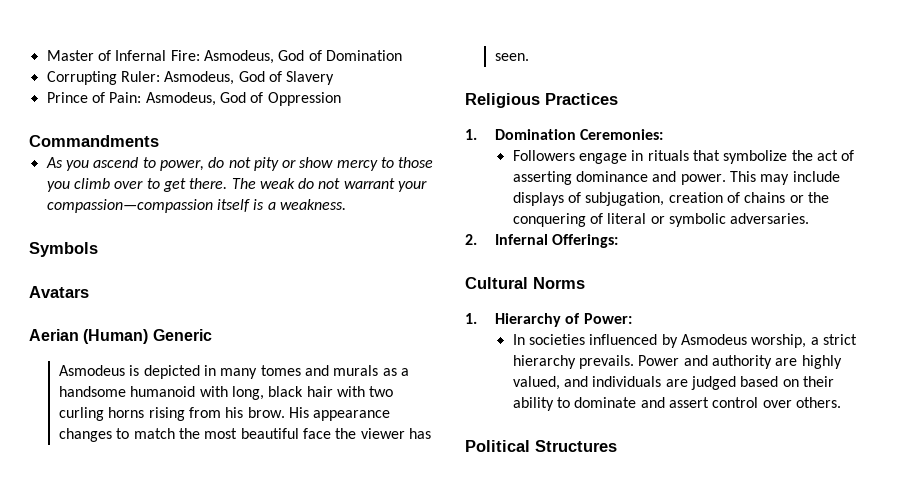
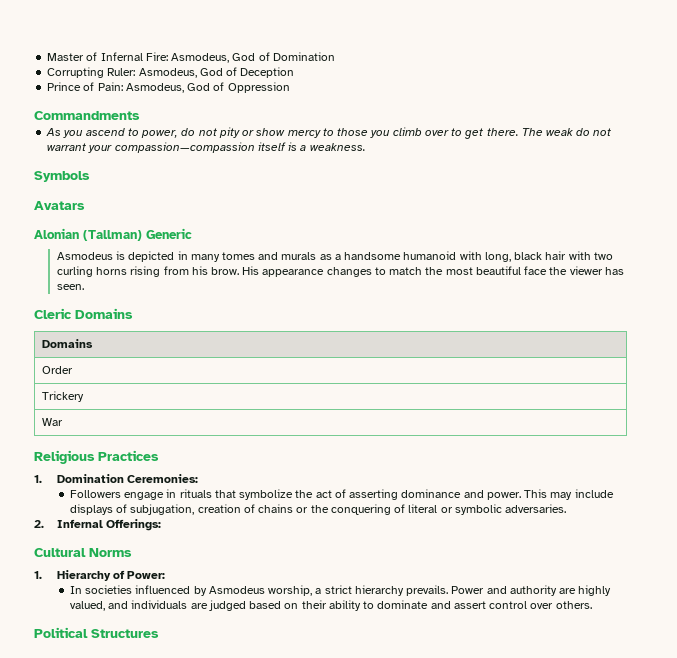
[286,71,335,85] Slavery -> [240,67,295,78] Deception
[29,329,149,344] Aerian (Human) -> [34,228,142,241] Alonian (Tallman)
(530, 57) none -> [34,308,133,319] [42,339,94,348] [42,366,74,374] [42,391,85,402] [42,418,64,426] // Cleric Domains // Domains // Order // Trickery // War

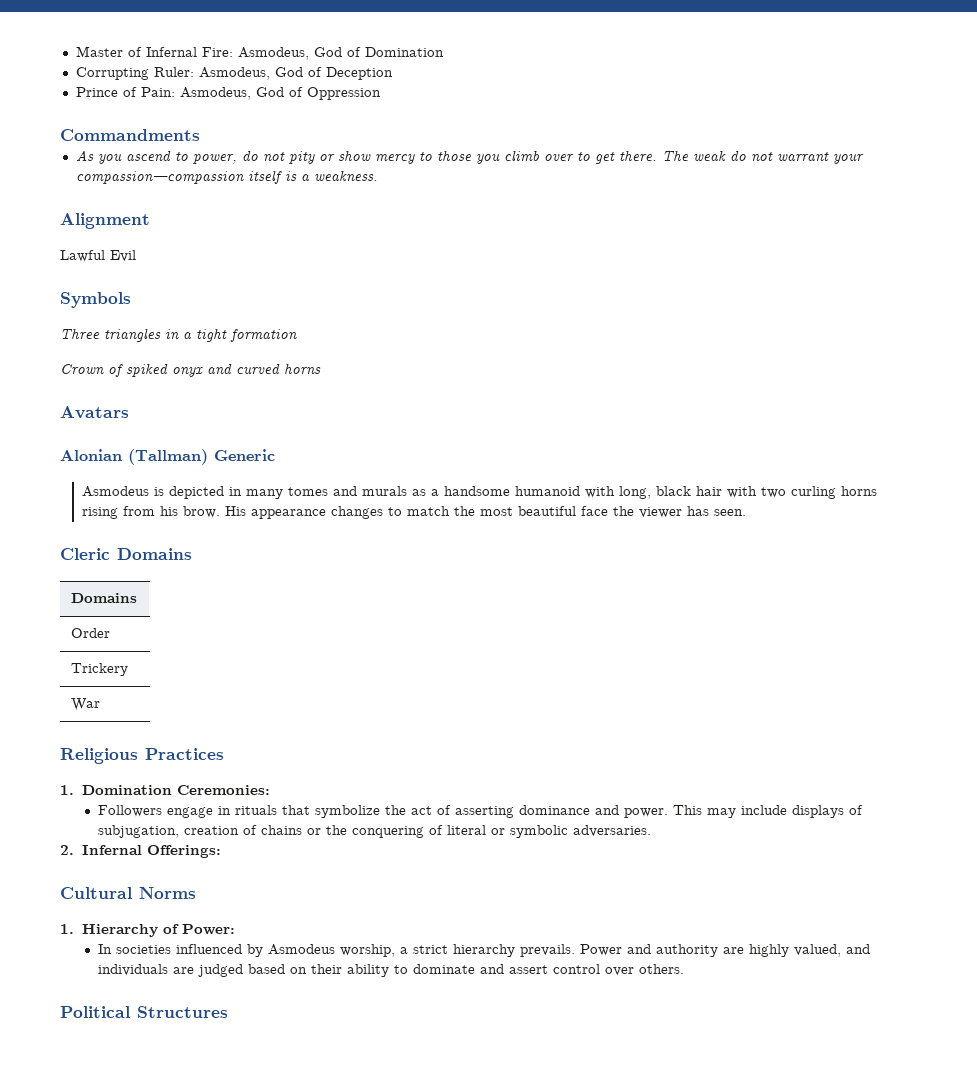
[34,171,90,182] Symbols -> [60,213,150,229] [60,250,136,262] [60,292,131,308] [60,328,297,342] [60,363,321,377] Alignment // Lawful Evil // Symbols // Three triangles in a tight formation // Crown of spiked onyx and curved horns

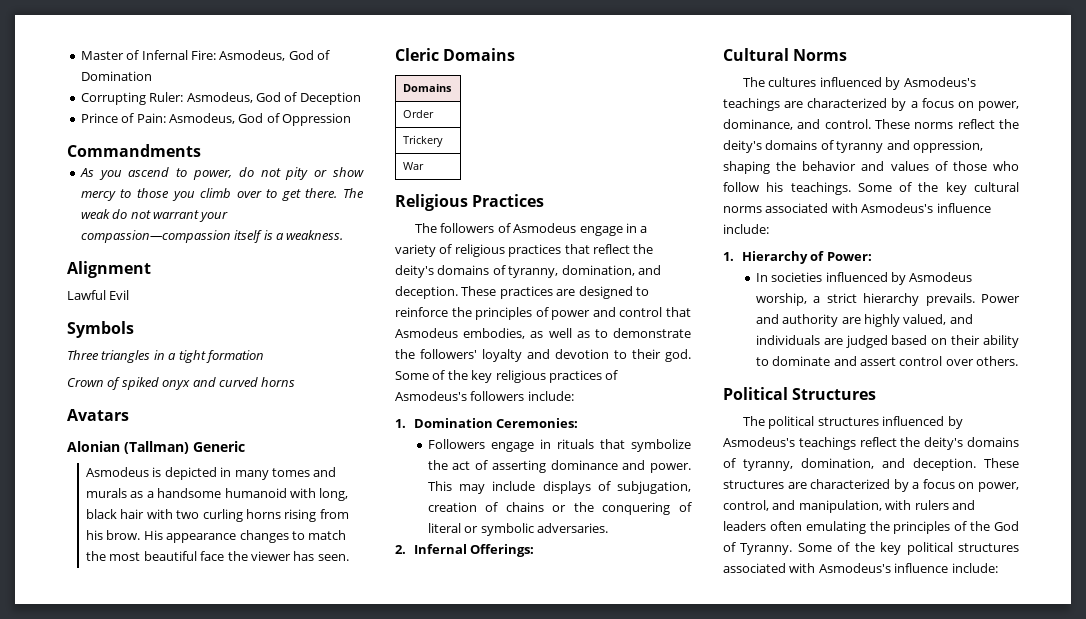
(224, 754) none -> [415,223,648,236] [395,244,654,257] [395,265,661,278] [395,286,649,299] [395,307,691,320] [395,328,691,339] [395,349,691,362] [395,370,619,383] [395,391,574,401] // The followers of Asmodeus engage in a variety of religious practices that reflect the deity's domains of tyranny, domination, and deception. These practices are designed to reinforce the principles of power and control that Asmodeus embodies, as well as to demonstrate the followers' loyalty and devotion to their god. Some of the key religious practices of Asmodeus's followers include:
(196, 893) none -> [743,77,976,90] [723,98,1019,111] [723,119,1019,130] [723,140,983,153] [723,161,1019,174] [723,182,1019,195] [723,203,991,213] [723,224,769,234] // The cultures influenced by Asmodeus's teachings are characterized by a focus on power, dominance, and control. These norms reflect the deity's domains of tyranny and oppression, shaping the behavior and values of those who follow his teachings. Some of the key cultural norms associated with Asmodeus's influence include:
(228, 1012) none -> [743,416,963,429] [723,437,1019,450] [723,458,1019,471] [723,479,1019,492] [723,500,975,513] [723,521,1019,534] [723,542,1019,555] [723,563,998,573] // The political structures influenced by Asmodeus's teachings reflect the deity's domains of tyranny, domination, and deception. These structures are characterized by a focus on power, control, and manipulation, with rulers and leaders often emulating the principles of the God of Tyranny. Some of the key political structures associated with Asmodeus's influence include:

